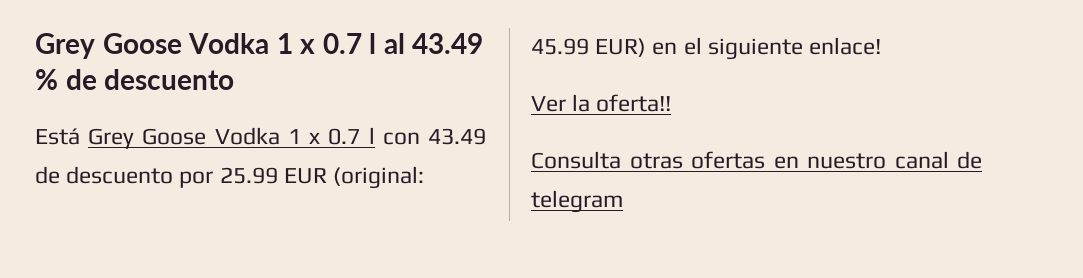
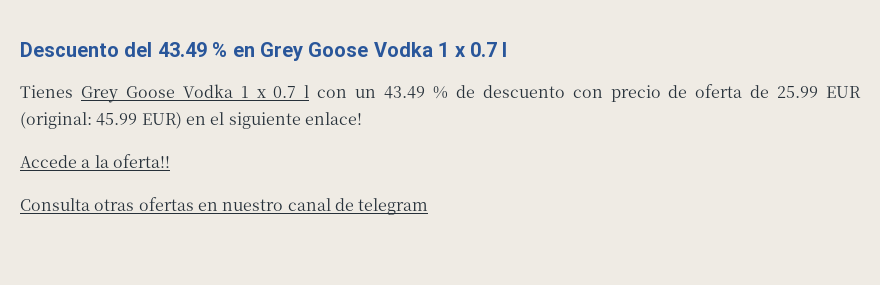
[35,33,484,59] [35,69,235,90] [35,128,80,145] Grey Goose Vodka 1 x 0.7 l al 43.49 % de descuento // Está -> [20,42,508,61] [20,85,73,98] Descuento del 43.49 % en Grey Goose Vodka 1 x 0.7 l // Tienes
[428,128,487,145] [35,166,214,188] 43.49 de descuento por -> [355,84,770,102] un 43.49 % de descuento con precio de oferta de
[531,96,566,112] Ver -> [20,155,91,168] Accede a

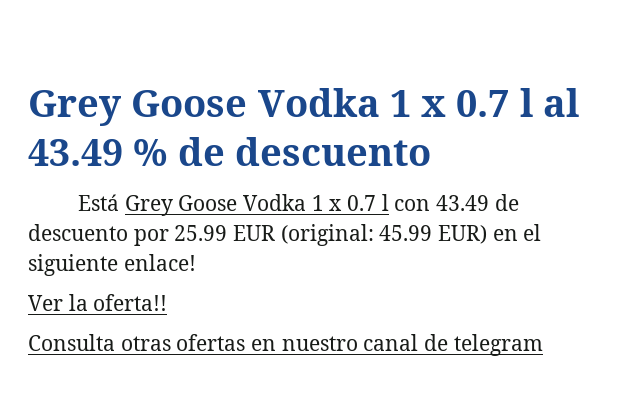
[20,42,508,61] [20,85,73,98] Descuento del 43.49 % en Grey Goose Vodka 1 x 0.7 l // Tienes -> [28,88,579,126] [28,137,431,166] [77,194,119,211] Grey Goose Vodka 1 x 0.7 l al 43.49 % de descuento // Está
[355,84,770,102] un 43.49 % de descuento con precio de oferta de -> [435,194,519,211] [28,224,169,246] 43.49 de descuento por
[20,155,91,168] Accede a -> [28,295,63,311] Ver

